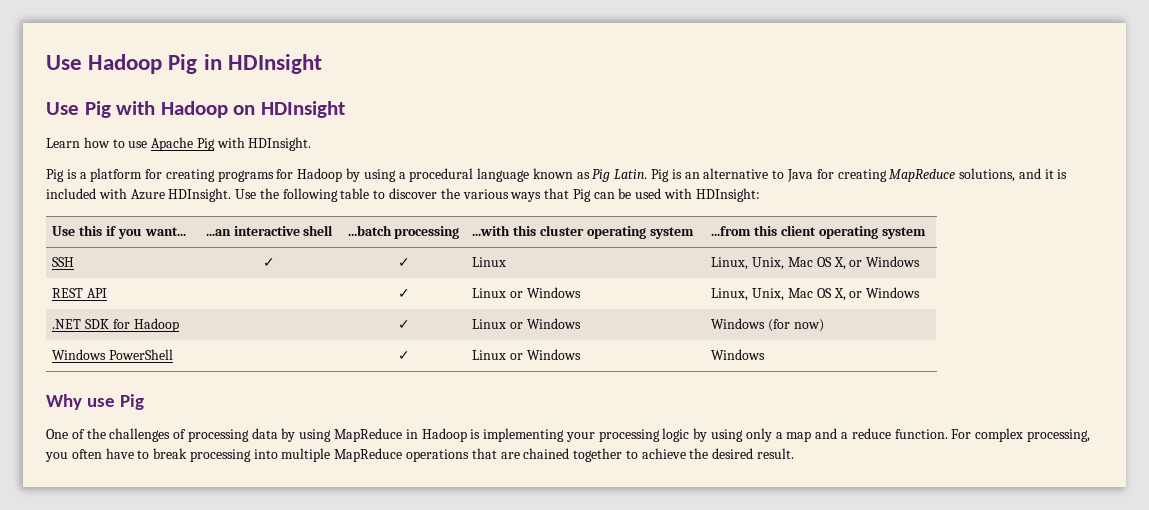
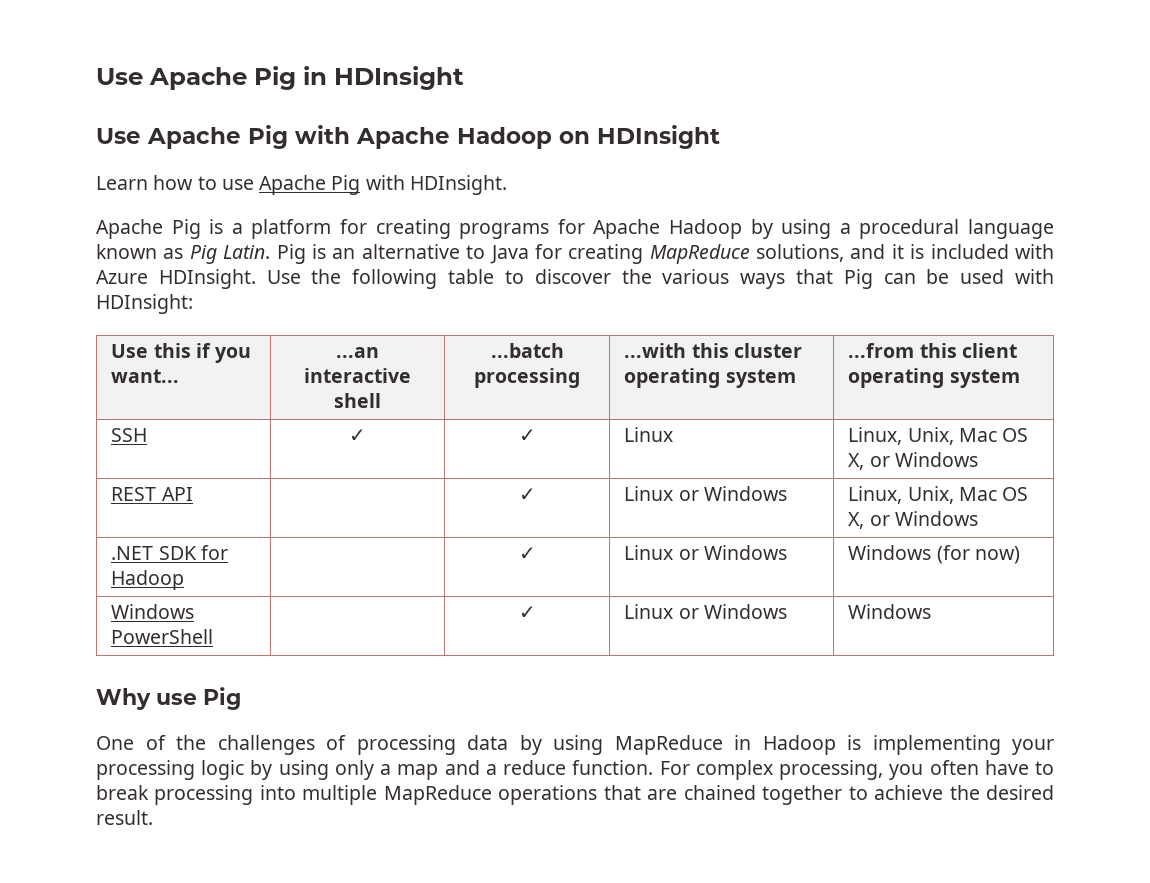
[46,54,163,74] Use Hadoop -> [96,67,247,90] Use Apache
[84,101,156,118] Pig with -> [147,125,450,149] Apache Pig with Apache
(312, 144) none -> [96,219,163,239] Apache
(294, 174) none -> [593,219,661,239] Apache

